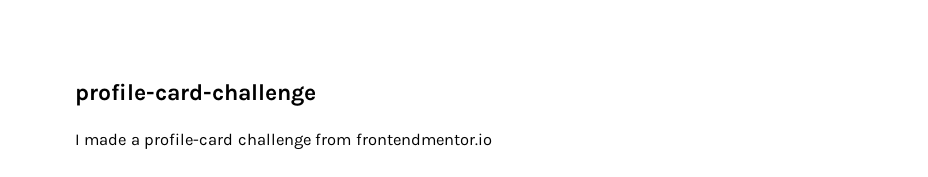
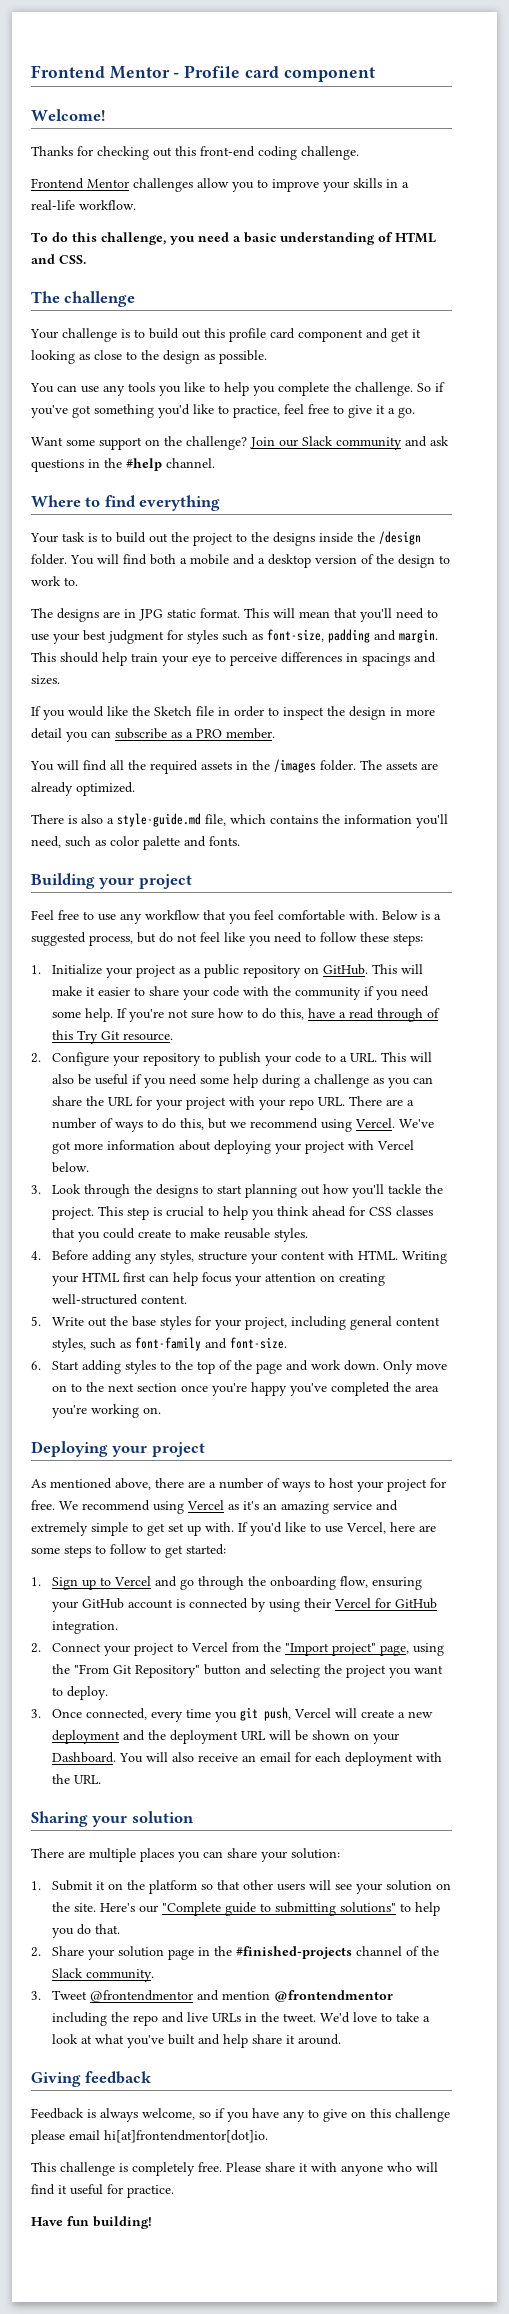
[75,83,316,106] [75,133,492,150] profile-card-challenge // I made a profile-card challenge from frontendmentor.io -> [31,65,375,82] [31,109,105,121] [31,146,359,160] [31,178,409,192] [31,200,136,210] [31,232,436,245] [31,254,86,264] [31,291,136,307] [30,328,421,342] [31,350,267,364] [30,382,445,396] [31,404,415,418] [31,436,449,450] [31,458,215,472] [31,495,221,511] [30,531,421,546] [31,554,450,568] [31,576,78,586] [31,608,438,622] [31,629,438,644] [31,652,436,666] [31,675,60,685] [31,706,435,720] [31,728,275,742] [30,759,438,774] [31,782,135,796] [31,813,448,828] [31,836,240,850] [31,873,192,889] [31,910,441,924] [31,932,423,946] [31,964,424,978] [52,986,430,1000] [52,1008,441,1022] [52,1030,174,1044] [31,1052,433,1066] [52,1074,434,1088] [52,1096,415,1110] [52,1118,435,1132] [52,1140,415,1154] [52,1162,90,1173] [31,1184,444,1198] [52,1206,434,1220] [52,1228,309,1242] [31,1250,448,1264] [52,1272,386,1286] [52,1294,188,1305] [31,1316,441,1330] [52,1337,288,1352] [31,1360,448,1374] [52,1382,440,1396] [52,1404,162,1418] [31,1441,205,1457] [31,1478,446,1492] [31,1500,398,1514] [31,1522,436,1536] [31,1544,226,1558] [31,1576,423,1590] [52,1598,438,1612] [52,1621,119,1634] [31,1642,445,1656] [52,1664,444,1678] [52,1686,109,1700] [31,1707,434,1722] [52,1730,400,1744] [52,1752,443,1766] [52,1774,102,1784] [31,1811,194,1827] [31,1848,340,1862] [31,1880,452,1894] [52,1902,441,1916] [52,1924,121,1938] [31,1946,440,1960] [52,1968,155,1982] [31,1990,394,2002] [52,2012,431,2026] [52,2034,342,2048] [31,2071,152,2087] [31,2108,450,2122] [31,2130,268,2144] [31,2162,438,2176] [31,2184,174,2198] [31,2216,152,2229] Frontend Mentor - Profile card component // Welcome! // Thanks for checking out this front-end coding challenge. // Frontend Mentor challenges allow you to improve your skills in a real-life workflow. // To do this challenge, you need a basic understanding of HTML and CSS. // The challenge // Your challenge is to build out this profile card component and get it looking as close to the design as possible. // You can use any tools you like to help you complete the challenge. So if you've got something you'd like to practice, feel free to give it a go. // Want some support on the challenge? Join our Slack community and ask questions in the #help channel. // Where to find everything // Your task is to build out the project to the designs inside the /design folder. You will find both a mobile and a desktop version of the design to work to. // The designs are in JPG static format. This will mean that you'll need to use your best judgment for styles such as font-size, padding and margin. This should help train your eye to perceive differences in spacings and sizes. // If you would like the Sketch file in order to inspect the design in more detail you can subscribe as a PRO member. // You will find all the required assets in the /images folder. The assets are already optimized. // There is also a style-guide.md file, which contains the information you'll need, such as color palette and fonts. // Building your project // Feel free to use any workflow that you feel comfortable with. Below is a suggested process, but do not feel like you need to follow these steps: // 1. Initialize your project as a public repository on GitHub. This will make it easier to share your code with the community if you need some help. If you're not sure how to do this, have a read through of this Try Git resource. // 2. Configure your repository to publish your code to a URL. This will also be useful if you need some help during a challenge as you can share the URL for your project with your repo URL. There are a number of ways to do this, but we recommend using Vercel. We've got more information about deploying your project with Vercel below. // 3. Look through the designs to start planning out how you'll tackle the project. This step is crucial to help you think ahead for CSS classes that you could create to make reusable styles. // 4. Before adding any styles, structure your content with HTML. Writing your HTML first can help focus your attention on creating well-structured content. // 5. Write out the base styles for your project, including general content styles, such as font-family and font-size. // 6. Start adding styles to the top of the page and work down. Only move on to the next section once you're happy you've completed the area you're working on. // Deploying your project // As mentioned above, there are a number of ways to host your project for free. We recommend using Vercel as it's an amazing service and extremely simple to get set up with. If you'd like to use Vercel, here are some steps to follow to get started: // 1. Sign up to Vercel and go through the onboarding flow, ensuring your GitHub account is connected by using their Vercel for GitHub integration. // 2. Connect your project to Vercel from the "Import project" page, using the "From Git Repository" button and selecting the project you want to deploy. // 3. Once connected, every time you git push, Vercel will create a new deployment and the deployment URL will be shown on your Dashboard. You will also receive an email for each deployment with the URL. // Sharing your solution // There are multiple places you can share your solution: // 1. Submit it on the platform so that other users will see your solution on the site. Here's our "Complete guide to submitting solutions" to help you do that. // 2. Share your solution page in the #finished-projects channel of the Slack community. // 3. Tweet @frontendmentor and mention @frontendmentor including the repo and live URLs in the tweet. We'd love to take a look at what you've built and help share it around. // Giving feedback // Feedback is always welcome, so if you have any to give on this challenge please email hi[at]frontendmentor[dot]io. // This challenge is completely free. Please share it with anyone who will find it useful for practice. // Have fun building!

